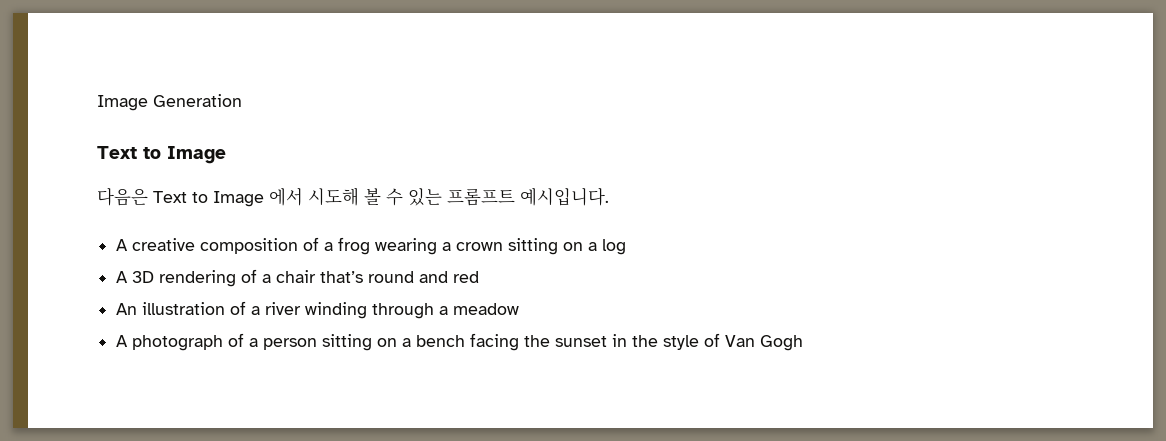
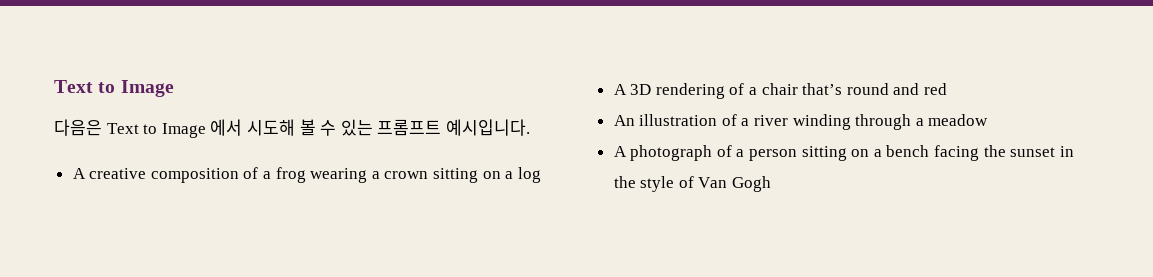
[97,94,242,111] Image Generation // -> (54, 86) none

